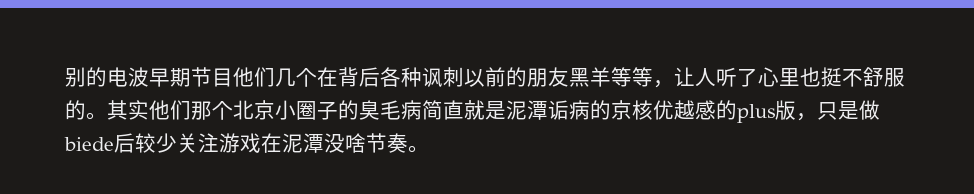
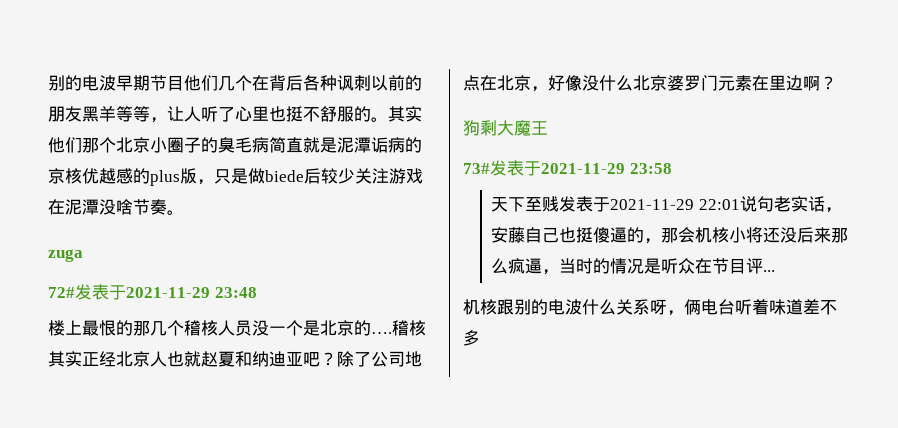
(429, 149) none -> [48,249,83,262] [48,284,257,300] [48,320,426,336] [48,351,422,367] [463,75,837,92] [463,120,548,136] [463,160,672,176] [491,196,843,213] [491,227,849,244] [491,258,776,275] [463,299,837,316] [463,330,480,346] // zuga // 72#发表于2021-11-29 23:48 // 楼上最恨的那几个稽核人员没一个是北京的….稽核其实正经北京人也就赵夏和纳迪亚吧？除了公司地点在北京，好像没什么北京婆罗门元素在里边啊？ // 狗剩大魔王 // 73#发表于2021-11-29 23:58 // 天下至贱发表于2021-11-29 22:01说句老实话，安藤自己也挺傻逼的，那会机核小将还没后来那么疯逼，当时的情况是听众在节目评... // 机核跟别的电波什么关系呀，俩电台听着味道差不多

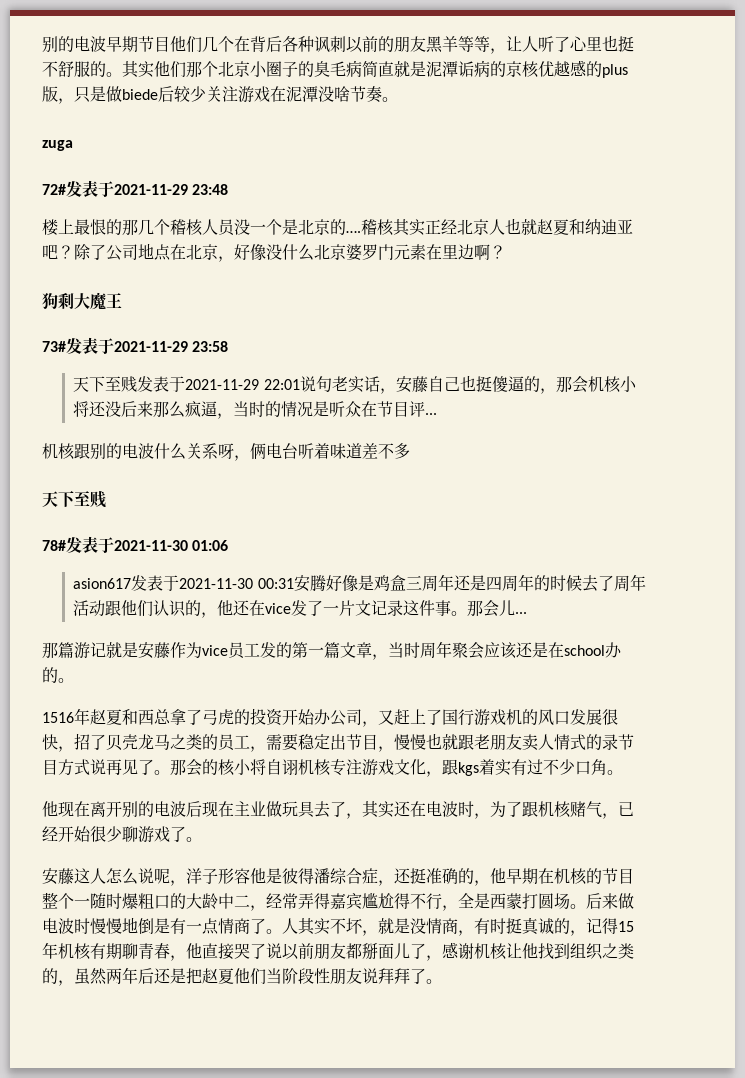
(480, 338) none -> [42,491,106,508] [42,536,229,553] [73,574,646,592] [73,600,528,618] [42,641,622,660] [42,667,74,683] [42,708,618,727] [42,733,634,752] [42,759,623,777] [42,801,634,819] [42,826,202,843] [42,868,634,886] [42,892,634,911] [42,917,634,936] [42,942,634,961] [42,967,442,986] // 天下至贱 // 78#发表于2021-11-30 01:06 // asion617发表于2021-11-30 00:31安腾好像是鸡盒三周年还是四周年的时候去了周年活动跟他们认识的，他还在vice发了一片文记录这件事。那会儿... // 那篇游记就是安藤作为vice员工发的第一篇文章，当时周年聚会应该还是在school办的。 // 1516年赵夏和西总拿了弓虎的投资开始办公司，又赶上了国行游戏机的风口发展很快，招了贝壳龙马之类的员工，需要稳定出节目，慢慢也就跟老朋友卖人情式的录节目方式说再见了。那会的核小将自诩机核专注游戏文化，跟kgs着实有过不少口角。 // 他现在离开别的电波后现在主业做玩具去了，其实还在电波时，为了跟机核赌气，已经开始很少聊游戏了。 // 安藤这人怎么说呢，洋子形容他是彼得潘综合症，还挺准确的，他早期在机核的节目整个一随时爆粗口的大龄中二，经常弄得嘉宾尴尬得不行，全是西蒙打圆场。后来做电波时慢慢地倒是有一点情商了。人其实不坏，就是没情商，有时挺真诚的，记得15年机核有期聊青春，他直接哭了说以前朋友都掰面儿了，感谢机核让他找到组织之类的，虽然两年后还是把赵夏他们当阶段性朋友说拜拜了。

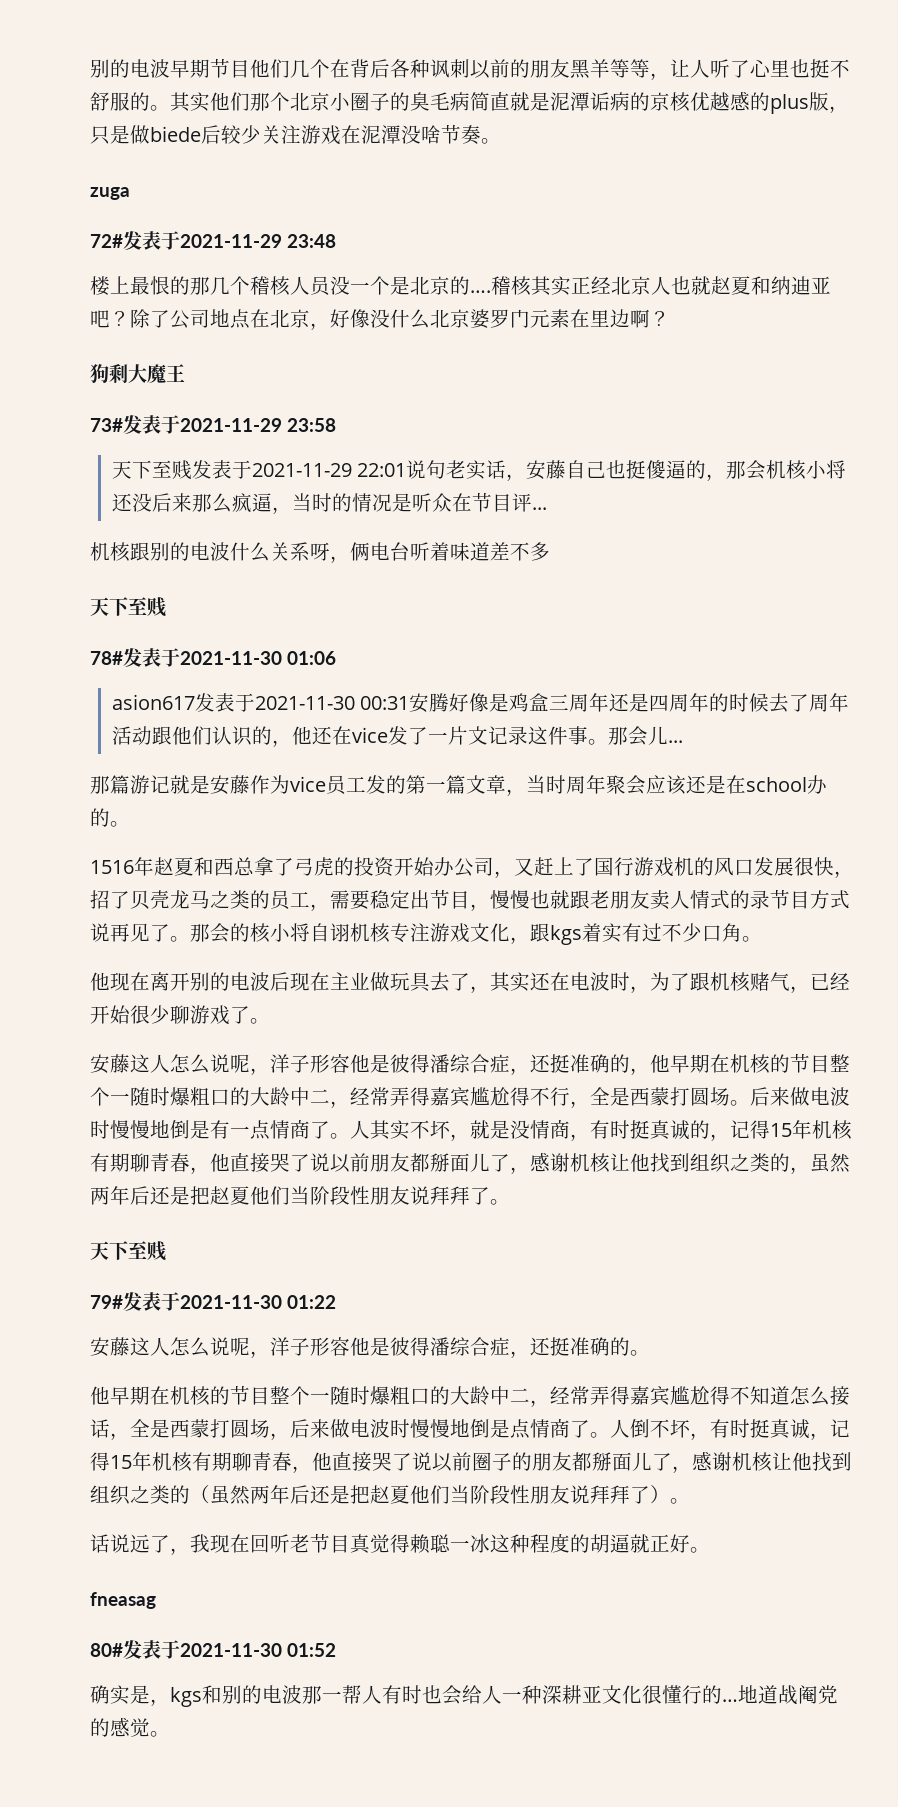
(442, 981) none -> [90,1241,166,1261] [90,1292,337,1311] [90,1337,650,1358] [90,1385,850,1407] [90,1419,850,1440] [90,1451,852,1473] [90,1485,690,1505] [90,1533,710,1555] [90,1592,156,1609] [90,1640,337,1659] [90,1685,838,1707] [90,1718,170,1737] // 天下至贱 // 79#发表于2021-11-30 01:22 // 安藤这人怎么说呢，洋子形容他是彼得潘综合症，还挺准确的。 // 他早期在机核的节目整个一随时爆粗口的大龄中二，经常弄得嘉宾尴尬得不知道怎么接话，全是西蒙打圆场，后来做电波时慢慢地倒是点情商了。人倒不坏，有时挺真诚，记得15年机核有期聊青春，他直接哭了说以前圈子的朋友都掰面儿了，感谢机核让他找到组织之类的（虽然两年后还是把赵夏他们当阶段性朋友说拜拜了）。 // 话说远了，我现在回听老节目真觉得赖聪一冰这种程度的胡逼就正好。 // fneasag // 80#发表于2021-11-30 01:52 // 确实是，kgs和别的电波那一帮人有时也会给人一种深耕亚文化很懂行的…地道战阉党的感觉。

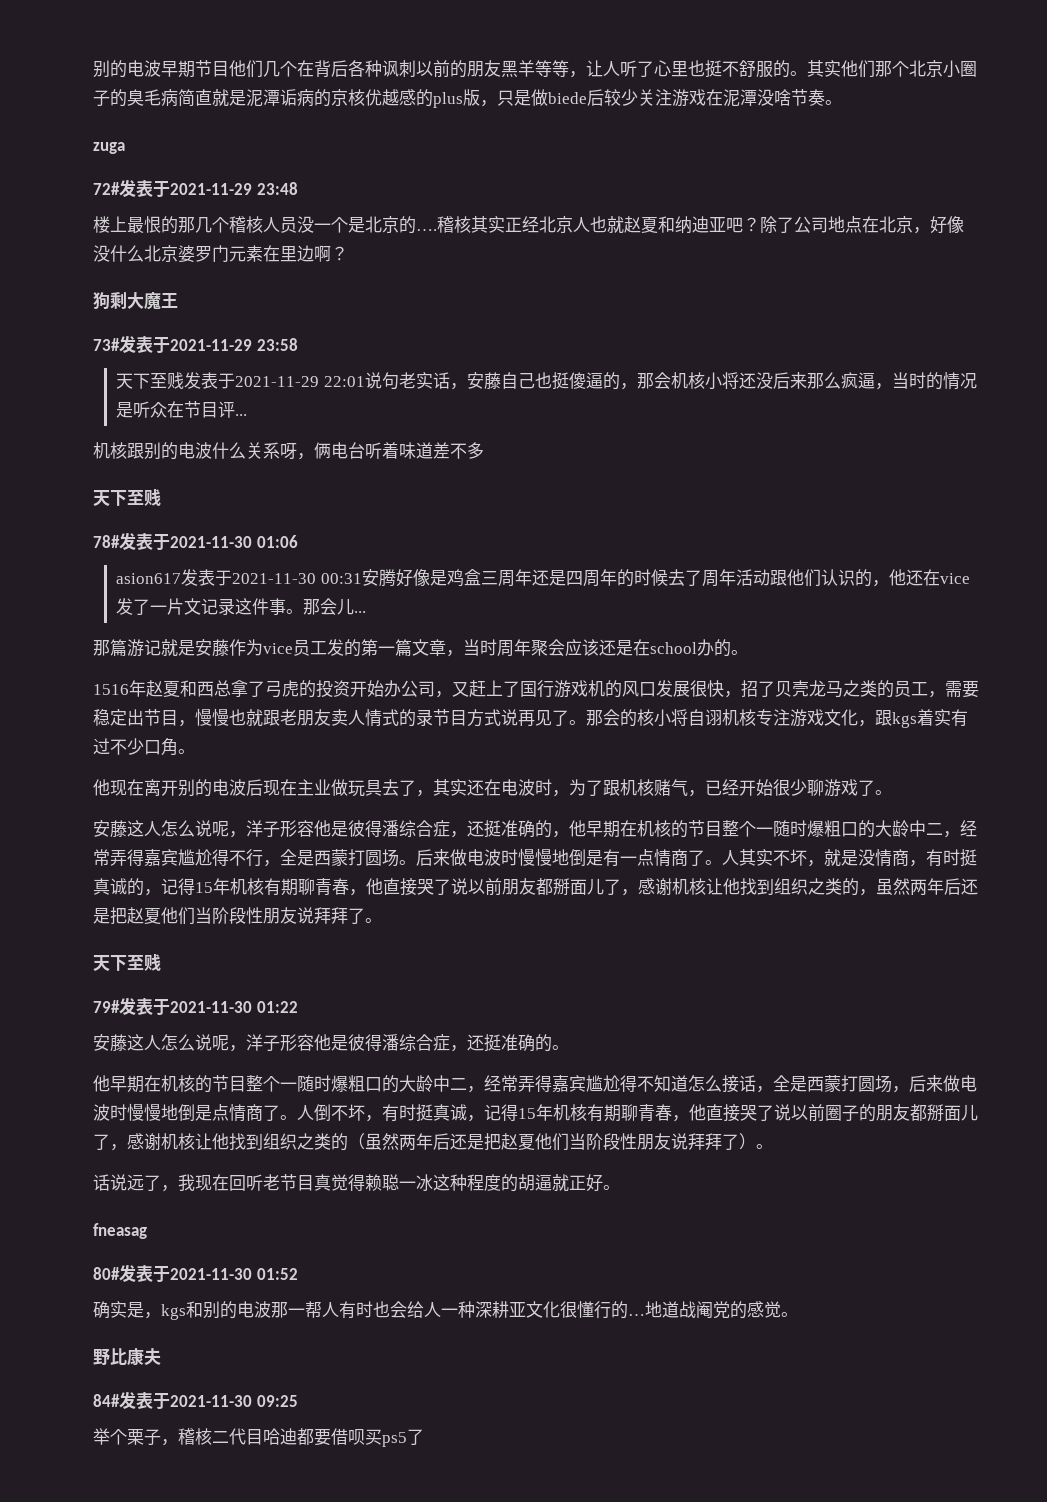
(170, 1734) none -> [93,1348,161,1366] [93,1391,298,1409] [93,1428,424,1447] // 野比康夫 // 84#发表于2021-11-30 09:25 // 举个栗子，稽核二代目哈迪都要借呗买ps5了

